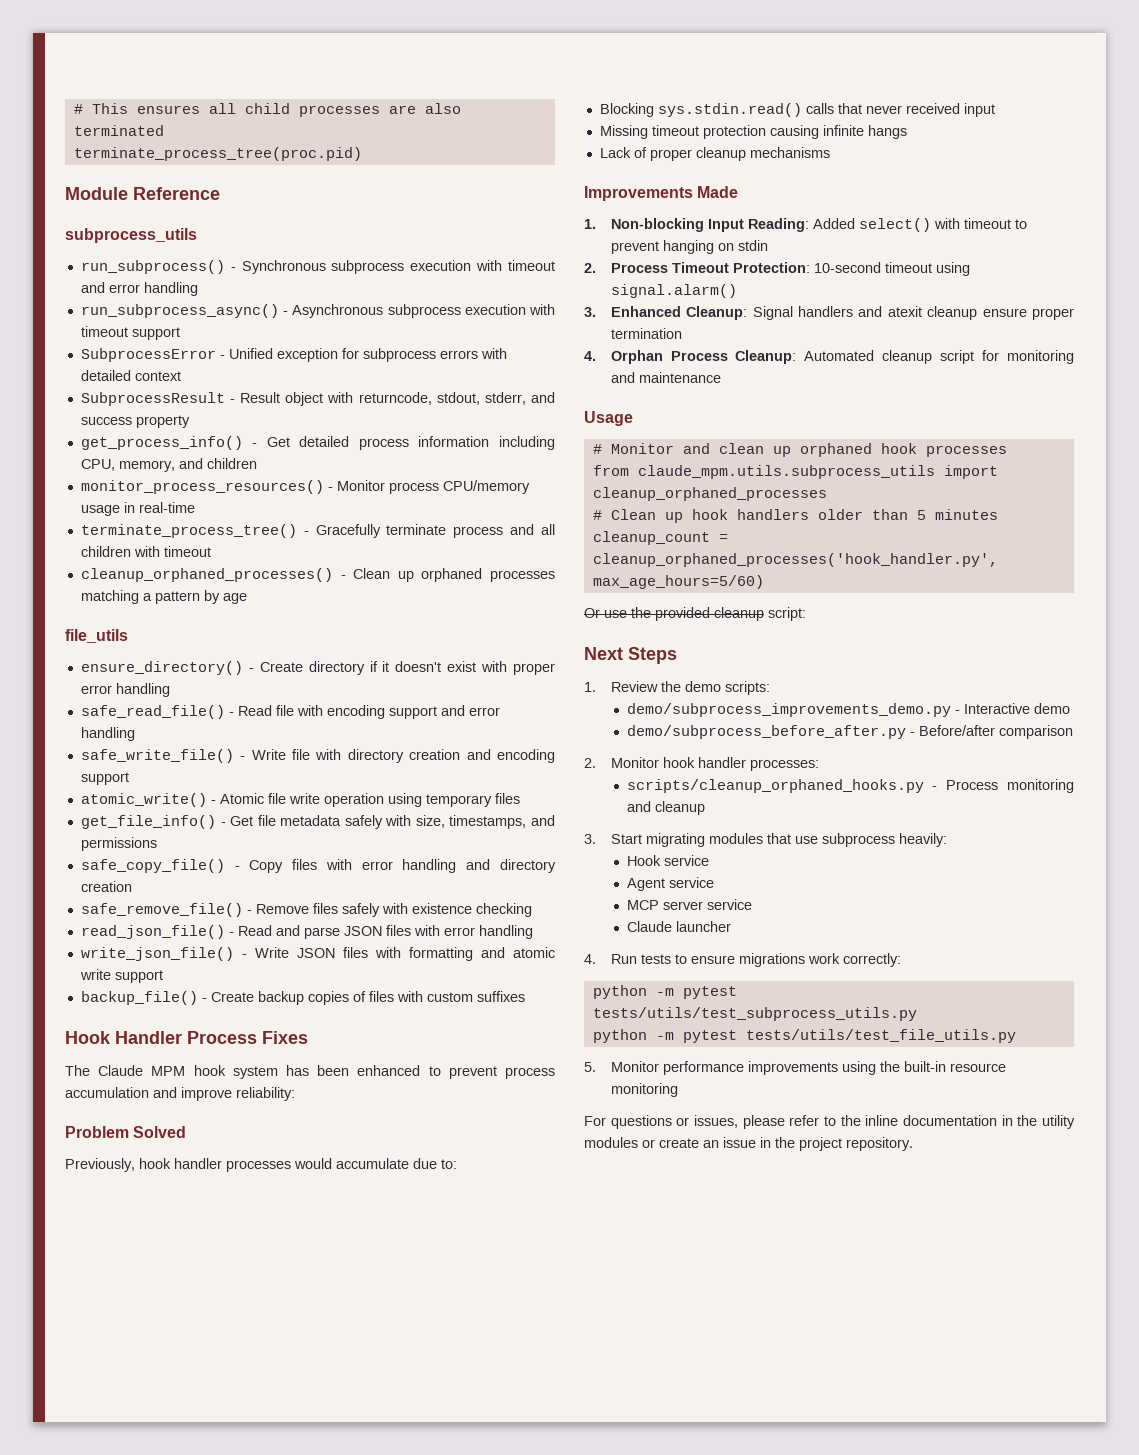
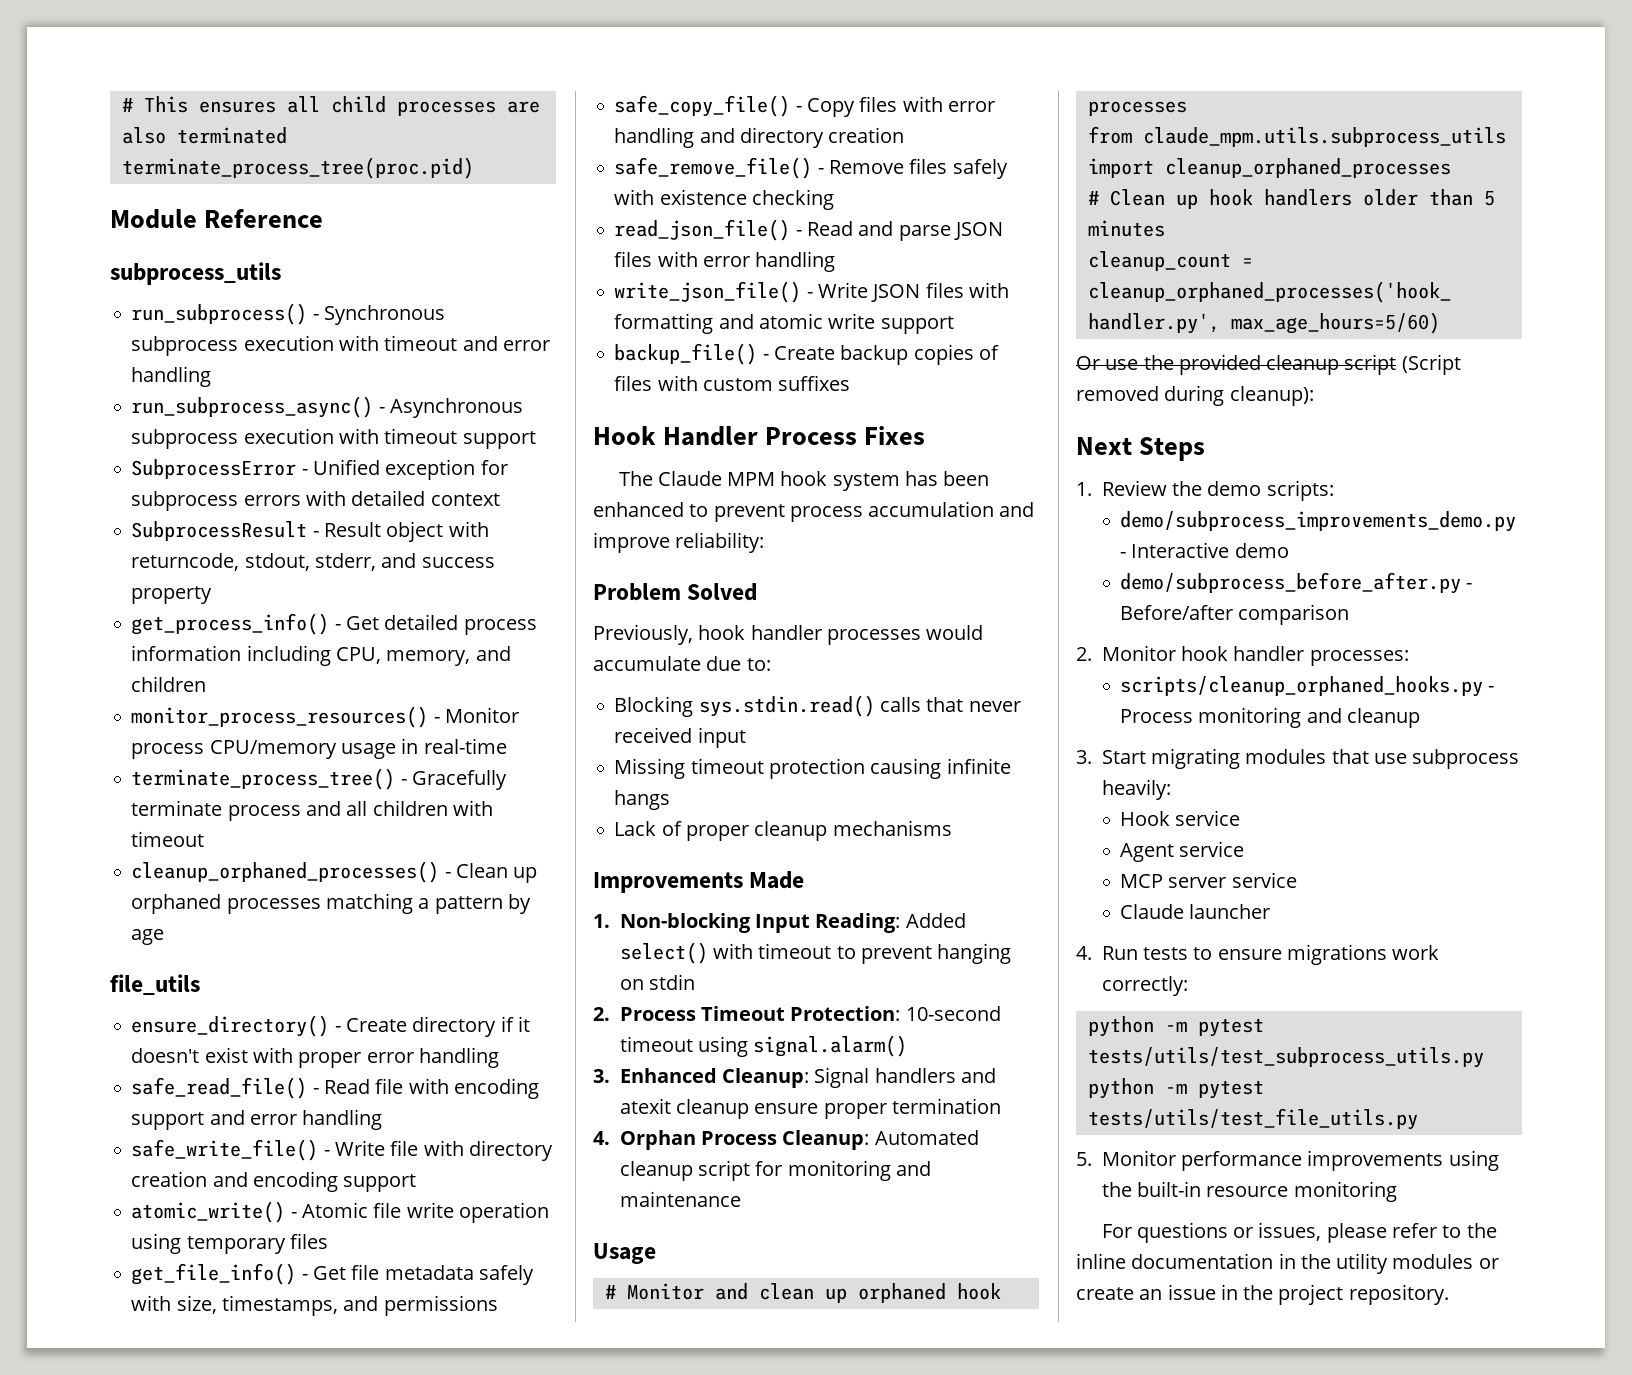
[768,607,806,621] script: -> [1344,354,1461,375] [1076,385,1314,406] script (Script removed during cleanup):

